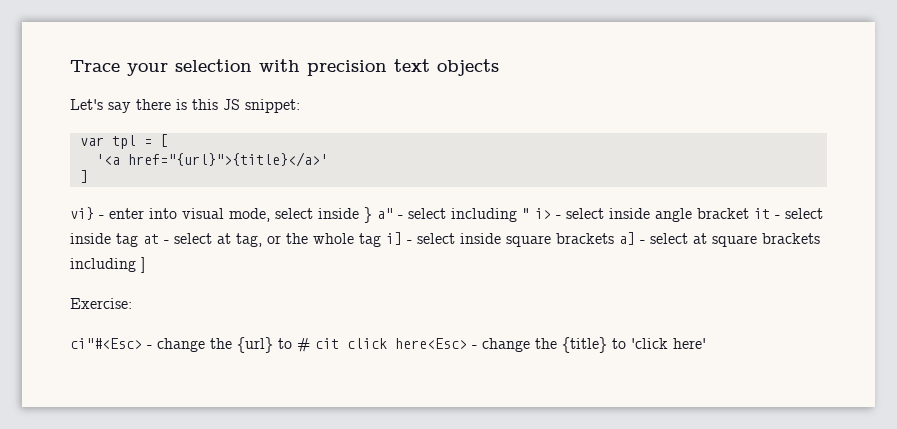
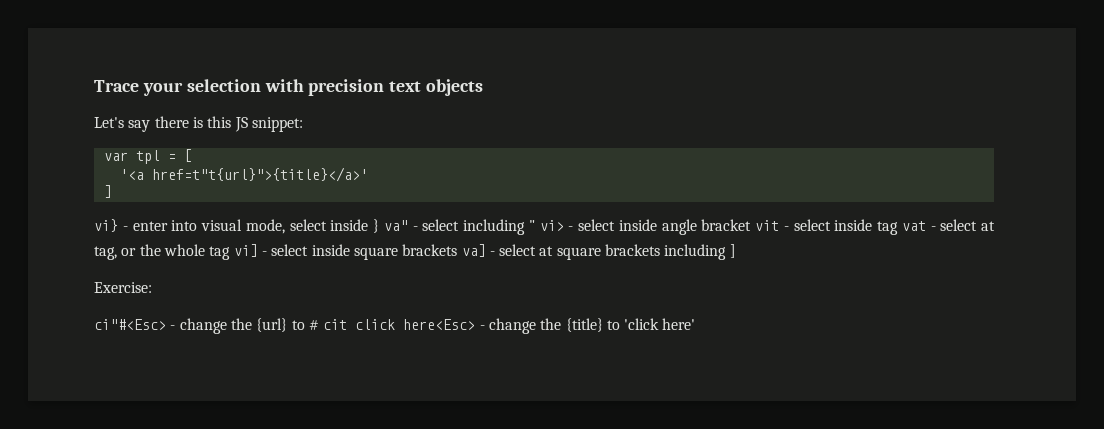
[127,152,328,167] href="{url}">{title}</a>' -> [151,167,368,182] href=t"t{url}">{title}</a>'
[377,208,393,219] a" -> [383,220,408,231] va"
[535,208,551,219] i> -> [539,220,564,231] vi>
[754,208,770,219] it -> [755,220,779,231] vit
[143,234,159,244] at -> [901,221,926,231] vat
[386,232,402,245] i] -> [233,244,258,257] vi]
[619,232,635,245] a] -> [461,244,486,257] va]

